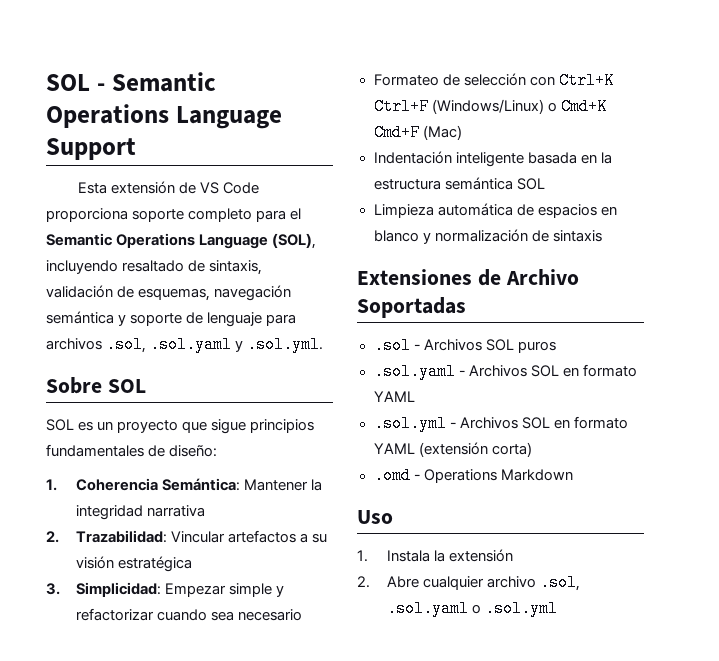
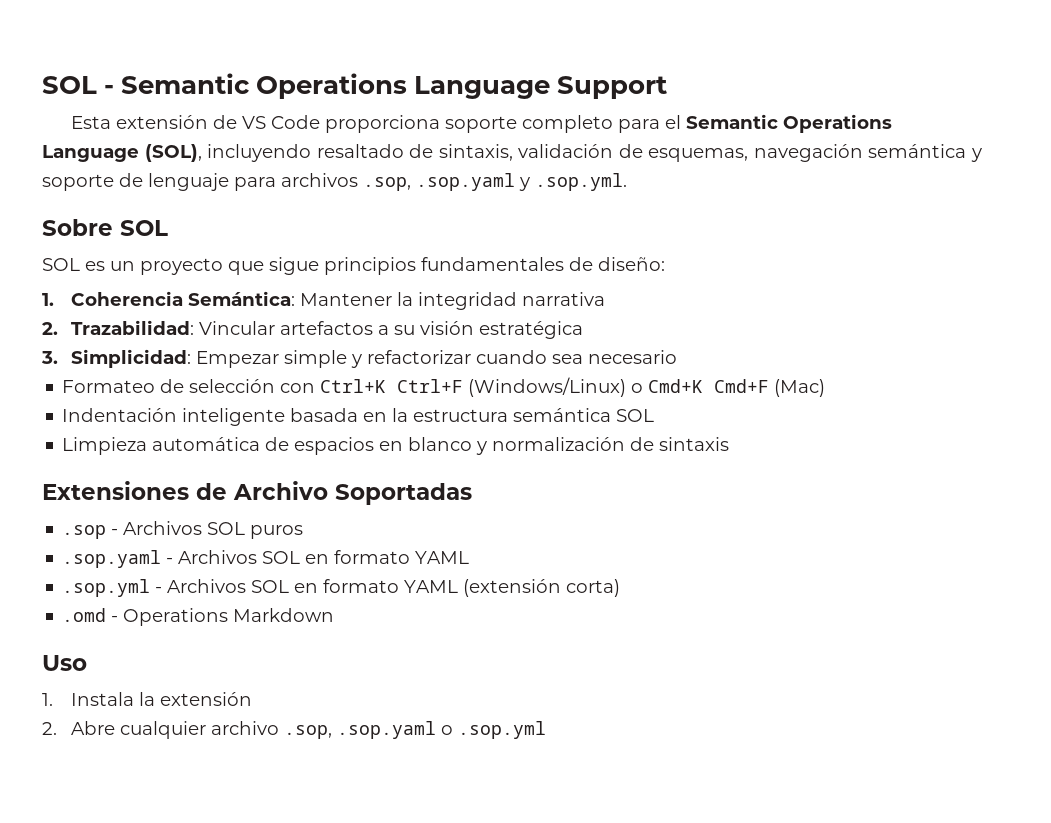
[106,336,324,353] .sol, .sol.yaml y .sol.yml. -> [363,173,627,191] .sop, .sop.yaml y .sop.yml.
[373,337,411,354] .sol -> [62,525,107,539] .sop
[373,363,456,380] .sol.yaml -> [62,550,162,568] .sop.yaml
[373,415,447,432] .sol.yml -> [62,579,151,597] .sop.yml
[539,574,580,591] [386,600,558,617] .sol, .sol.yaml o .sol.yml -> [283,721,546,739] .sop, .sop.yaml o .sop.yml

